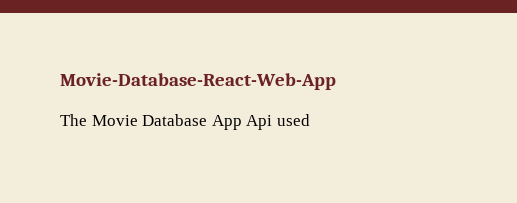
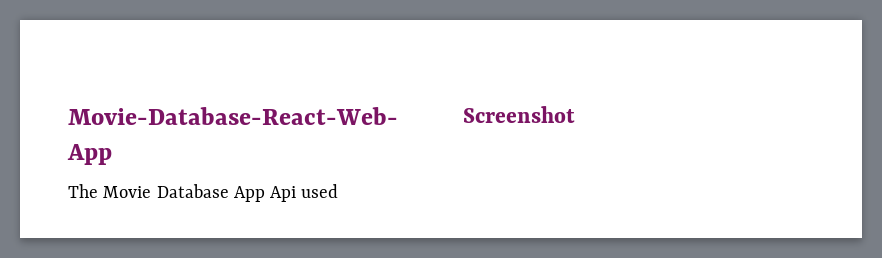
(310, 120) none -> [463,106,575,123] // Screenshot

